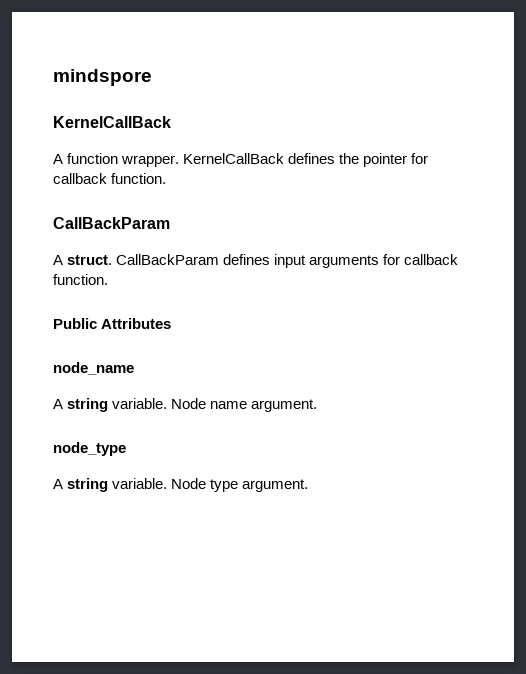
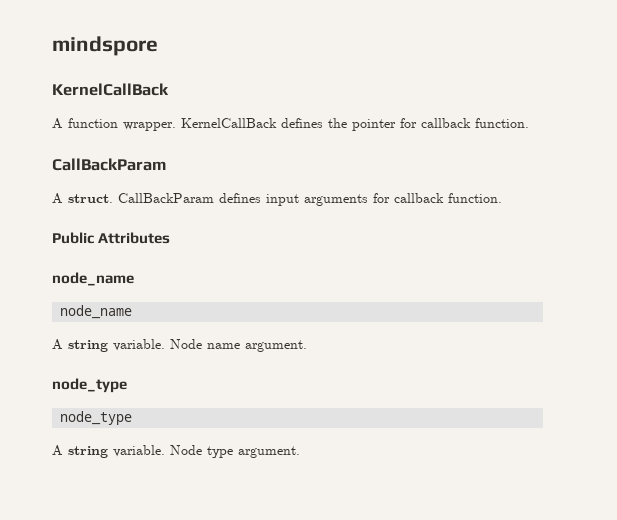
(134, 368) none -> [60,305,133,319] // node_name
(126, 449) none -> [60,411,133,425] // node_type

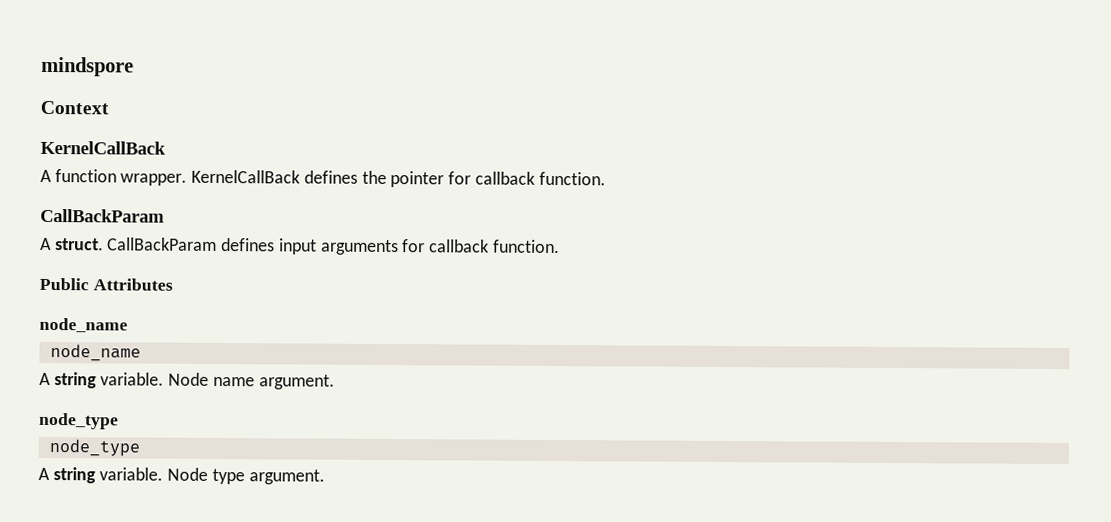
(158, 46) none -> [40,100,109,115] // Context

